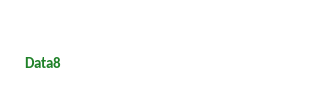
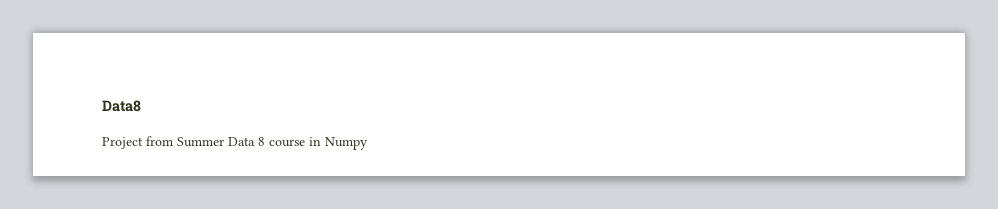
(61, 62) none -> [102,136,368,150] // Project from Summer Data 8 course in Numpy

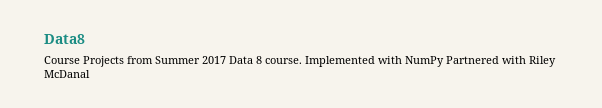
[102,137,143,149] Project -> [44,56,124,67] Course Projects
(224, 142) none -> [202,56,226,64] 2017
[269,137,368,150] course in Numpy -> [265,56,556,67] [44,70,90,78] course. Implemented with NumPy Partnered with Riley McDanal

